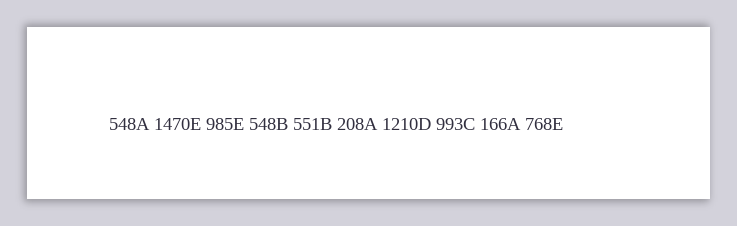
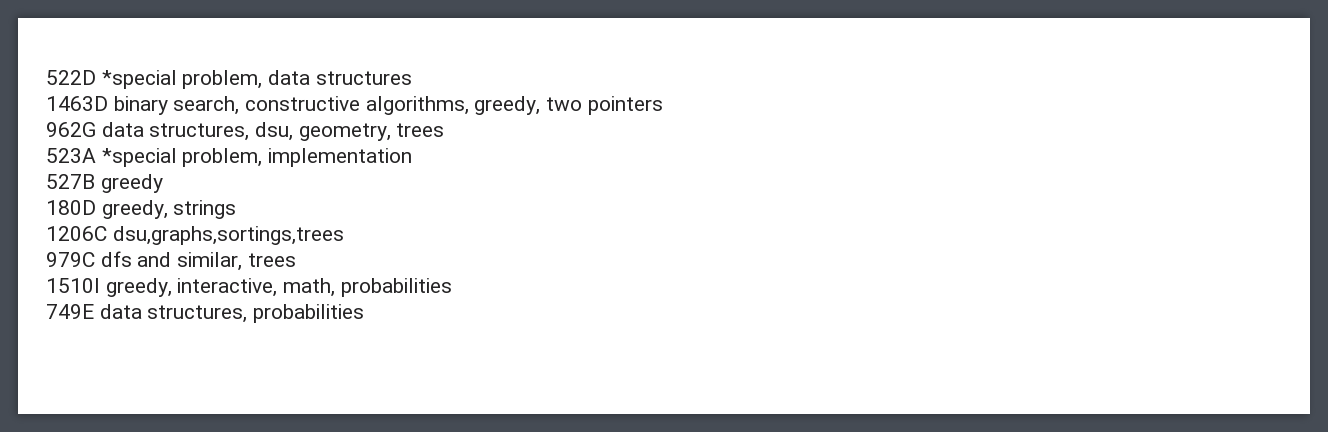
[109,118,563,130] 548A 1470E 985E 548B 551B 208A 1210D 993C 166A 768E -> [46,70,412,89] [46,96,663,115] [46,122,445,141] [46,148,413,167] [46,174,163,193] [46,200,237,219] [46,226,344,245] [46,251,296,271] [46,278,452,297] [46,304,365,323] 522D *special problem, data structures // 1463D binary search, constructive algorithms, greedy, two pointers // 962G data structures, dsu, geometry, trees // 523A *special problem, implementation // 527B greedy // 180D greedy, strings // 1206C dsu,graphs,sortings,trees // 979C dfs and similar, trees // 1510I greedy, interactive, math, probabilities // 749E data structures, probabilities

